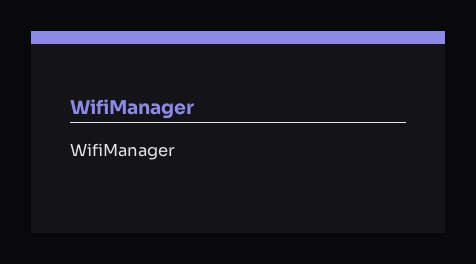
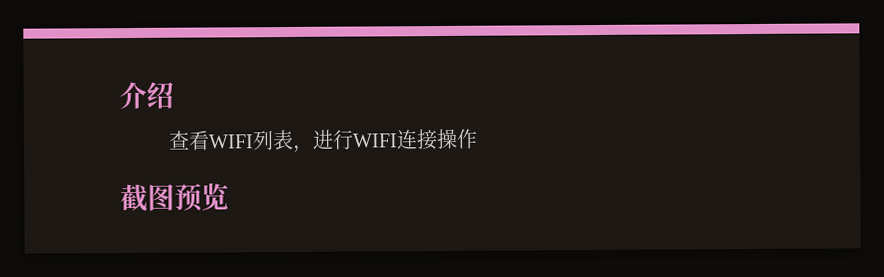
[70,99,194,119] [70,143,175,160] WifiManager // WifiManager -> [119,81,174,110] [167,128,478,153] [120,182,229,213] 介绍 // 查看WIFI列表，进行WIFI连接操作 // 截图预览

